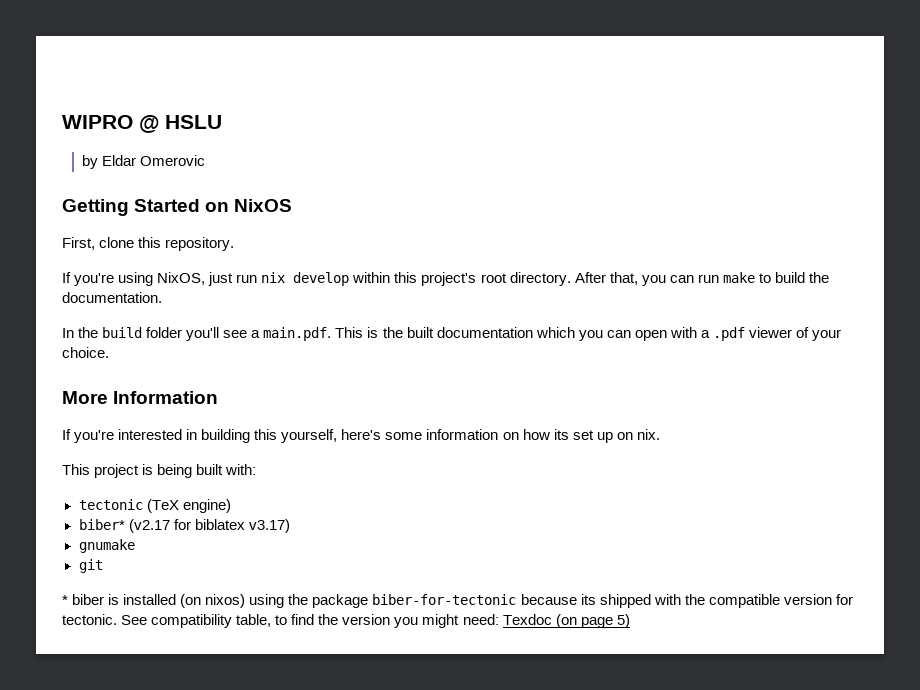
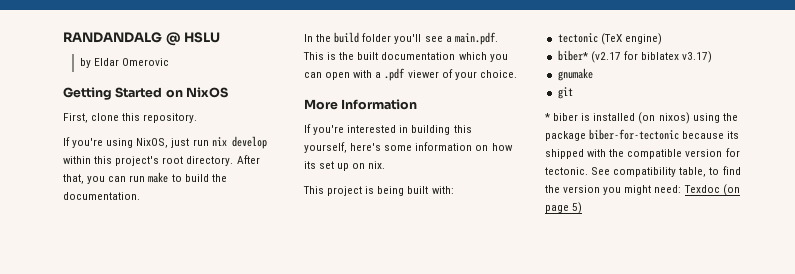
[62,115,133,129] WIPRO -> [63,32,162,43] RANDANDALG

